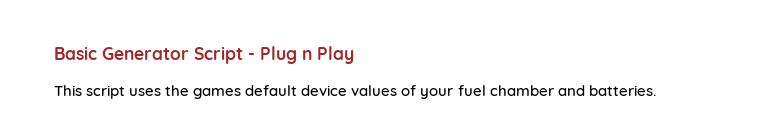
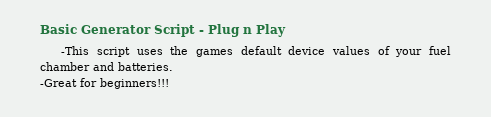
[54,85,82,96] This -> [61,46,90,55] -This
(656, 90) none -> [40,78,169,89] // -Great for beginners!!!

